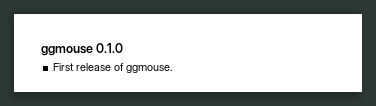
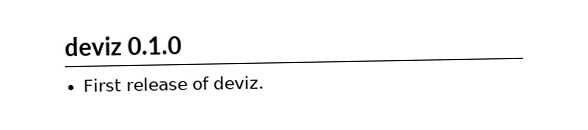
[41,46,93,56] ggmouse -> [64,36,122,57] deviz
[126,65,173,73] ggmouse. -> [213,75,265,90] deviz.

